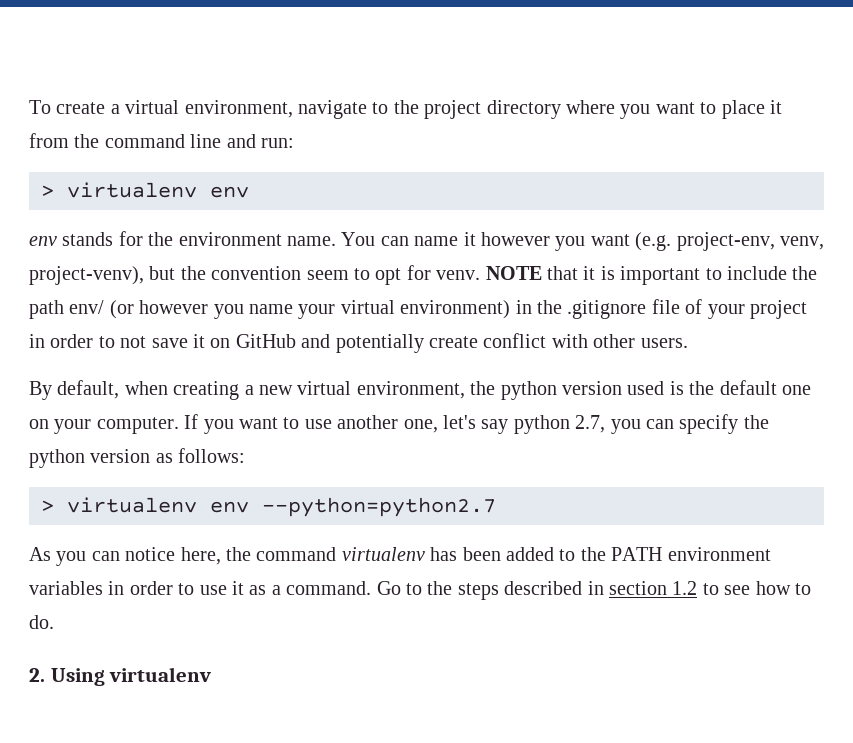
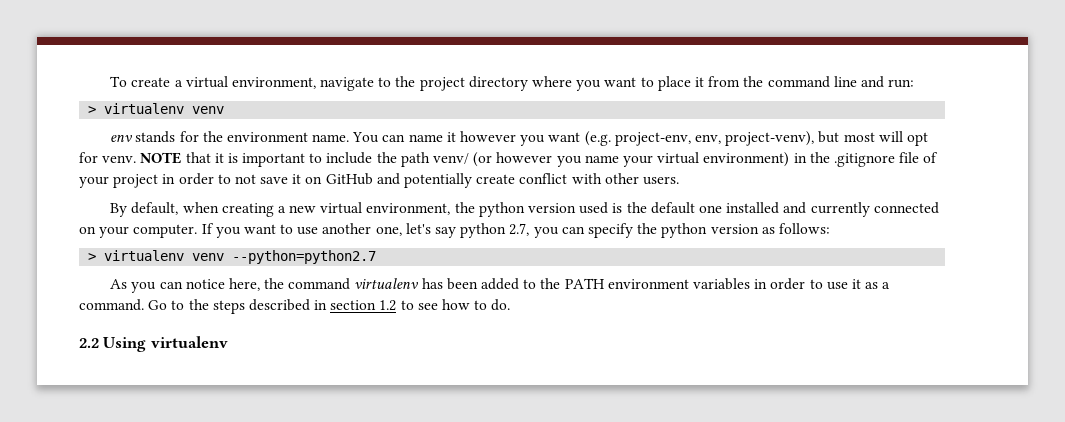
[210,186,249,198] env -> [192,106,225,114] venv
[779,236,824,250] venv, -> [694,134,721,144] env,
[180,266,370,280] the convention seem to -> [843,131,903,142] most will
[69,300,105,314] env/ -> [433,153,470,164] venv/
(811, 390) none -> [726,202,939,217] installed and currently connected
[210,501,249,513] env -> [192,253,225,261] venv
[29,668,45,682] 2. -> [79,338,99,348] 2.2

